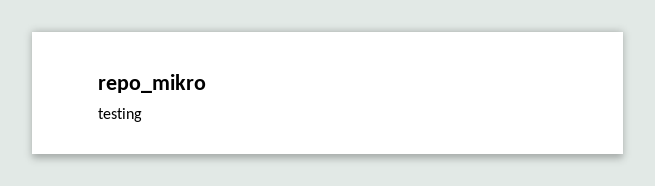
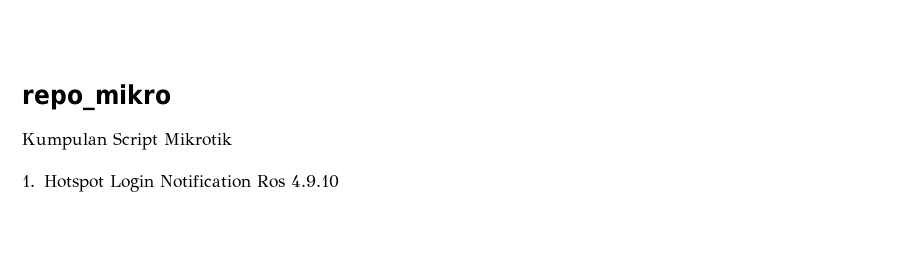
[98,108,142,122] testing -> [22,132,232,150] [22,175,339,192] Kumpulan Script Mikrotik // 1. Hotspot Login Notification Ros 4.9.10

